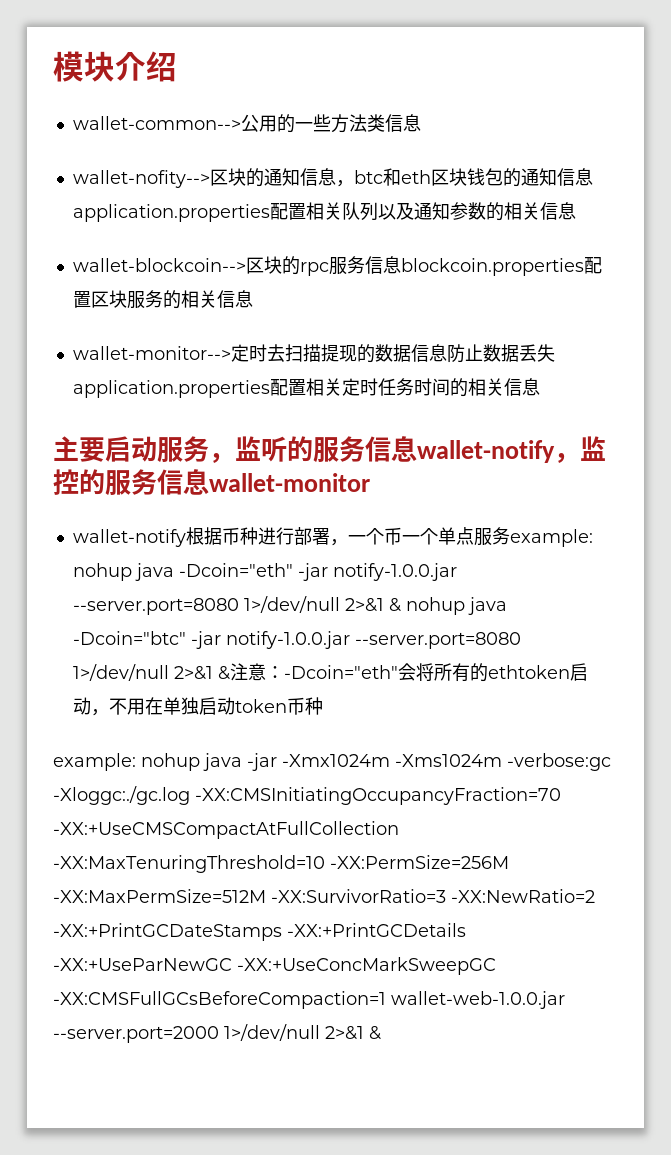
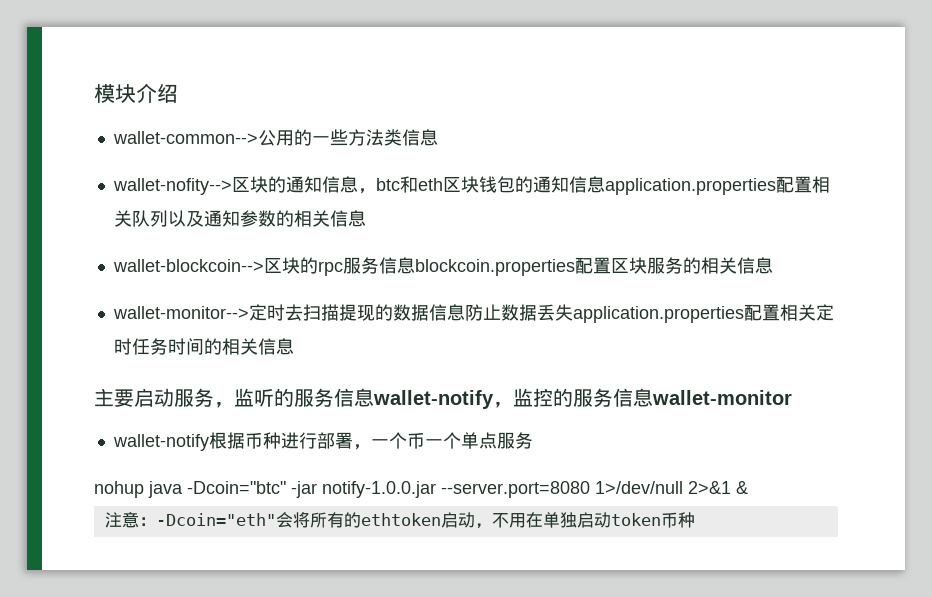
[509,529,593,547] [72,563,457,581] [72,596,401,615] example: nohup java -Dcoin="eth" -jar notify-1.0.0.jar --server.port=8080 1>/dev/null 2>&1 & -> (533, 440) //
(230, 673) none -> (748, 487) //
[53,753,611,771] [53,786,561,805] [53,821,399,839] [53,855,509,873] [53,889,595,903] [53,923,466,941] [53,957,496,975] [53,991,565,1009] [53,1024,381,1043] // example: nohup java -jar -Xmx1024m -Xms1024m -verbose:gc -Xloggc:./gc.log -XX:CMSInitiatingOccupancyFraction=70 -XX:+UseCMSCompactAtFullCollection -XX:MaxTenuringThreshold=10 -XX:PermSize=256M -XX:MaxPermSize=512M -XX:SurvivorRatio=3 -XX:NewRatio=2 -XX:+PrintGCDateStamps -XX:+PrintGCDetails -XX:+UseParNewGC -XX:+UseConcMarkSweepGC -XX:CMSFullGCsBeforeCompaction=1 wallet-web-1.0.0.jar --server.port=2000 1>/dev/null 2>&1 & -> (695, 520) none

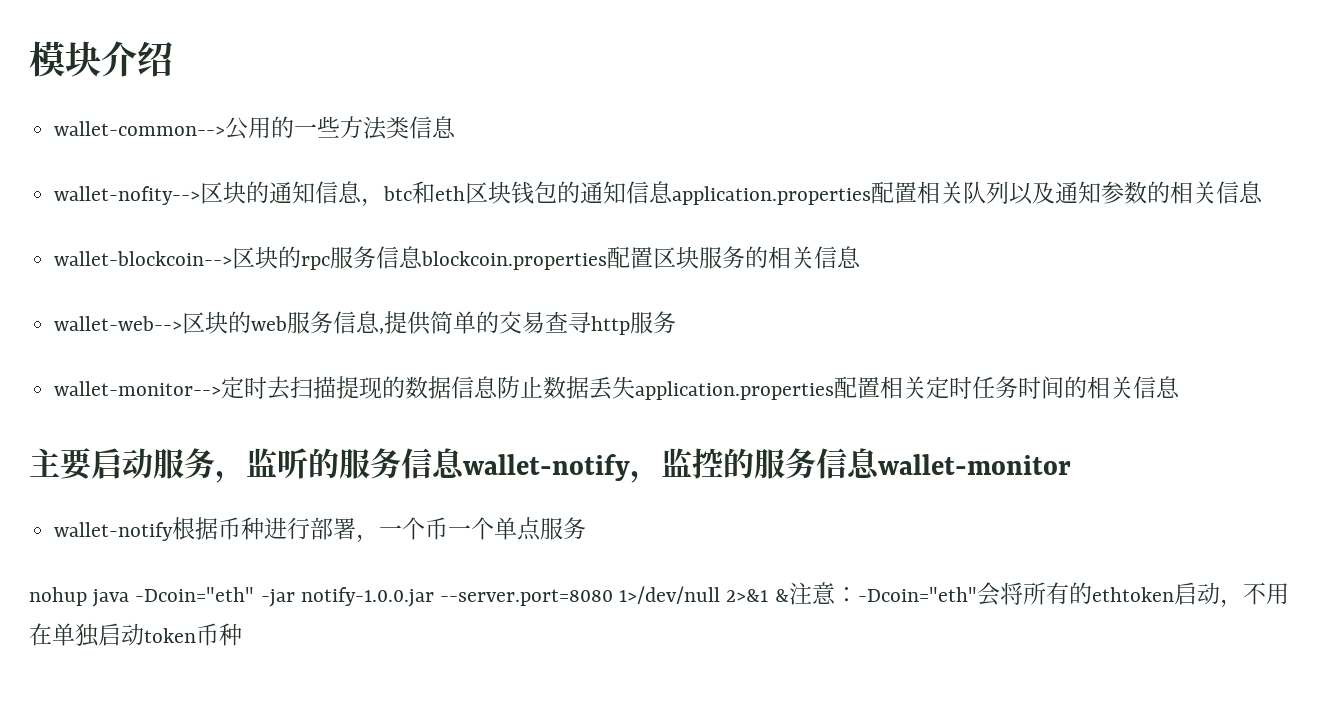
(773, 265) none -> [54,311,677,335] // wallet-web-->区块的web服务信息,提供简单的交易查寻http服务
[187,481,286,494] -Dcoin="btc" -> [135,587,255,602] -Dcoin="eth"
(748, 487) // -> (789, 595) none

